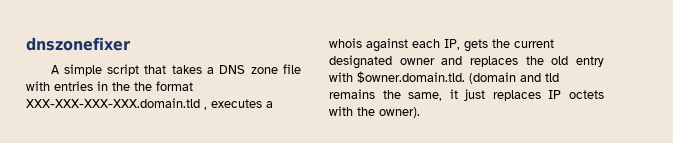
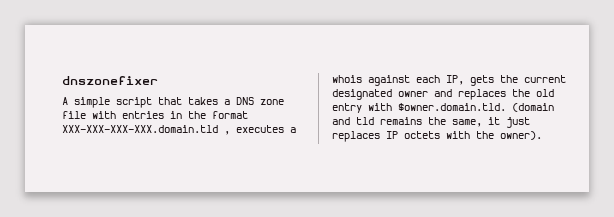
[134,82,152,91] the -> (206, 115) none

